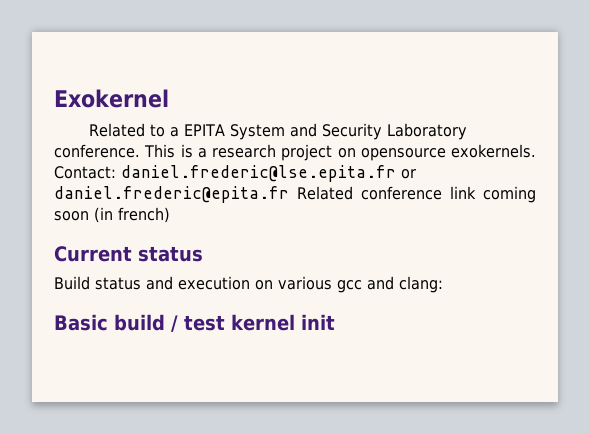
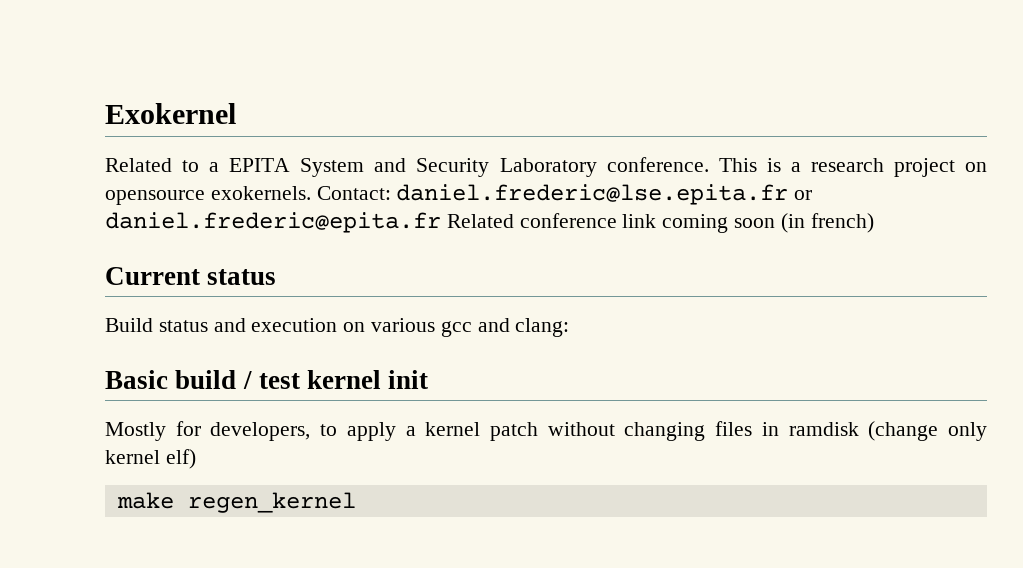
(335, 322) none -> [105,421,987,441] [105,449,196,469] [116,492,356,513] // Mostly for developers, to apply a kernel patch without changing files in ramdisk (change only kernel elf) // make regen_kernel

